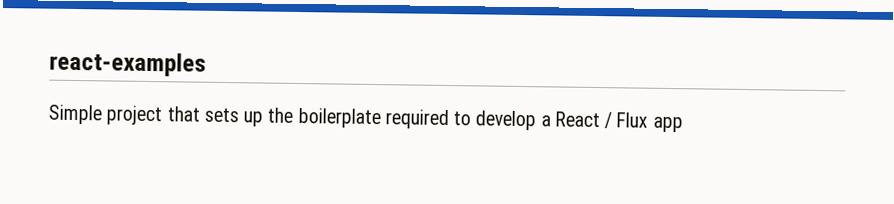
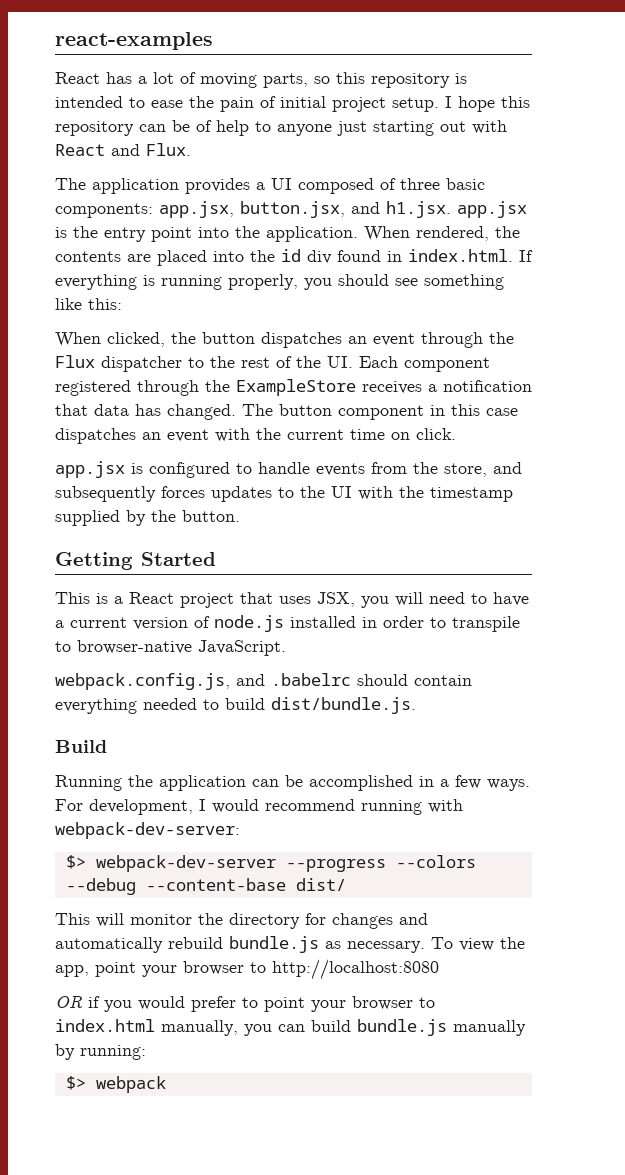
[48,104,683,133] Simple project that sets up the boilerplate required to develop a React / Flux app -> [55,72,467,88] [55,96,530,112] [55,120,507,136] [55,143,191,156] [55,178,485,194] [55,201,527,218] [55,226,520,242] [55,249,533,266] [55,274,504,290] [55,298,122,310] [55,332,514,348] [55,355,490,372] [55,379,532,396] [55,404,518,420] [55,428,456,444] [55,461,522,478] [55,486,513,502] [55,510,240,526] [55,552,216,570] [55,592,529,608] [55,615,520,632] [55,640,286,656] [55,673,472,690] [55,697,416,714] [55,740,107,753] [55,775,530,791] [55,799,463,815] [55,822,240,839] [65,855,476,872] [65,878,346,895] [55,913,428,929] [55,936,525,953] [55,959,439,980] [55,996,435,1012] [55,1019,526,1036] [55,1044,146,1060] [65,1076,166,1093] React has a lot of moving parts, so this repository is intended to ease the pain of initial project setup. I hope this repository can be of help to anyone just starting out with React and Flux. // The application provides a UI composed of three basic components: app.jsx, button.jsx, and h1.jsx. app.jsx is the entry point into the application. When rendered, the contents are placed into the id div found in index.html. If everything is running properly, you should see something like this: // When clicked, the button dispatches an event through the Flux dispatcher to the rest of the UI. Each component registered through the ExampleStore receives a notification that data has changed. The button component in this case dispatches an event with the current time on click. // app.jsx is configured to handle events from the store, and subsequently forces updates to the UI with the timestamp supplied by the button. // Getting Started // This is a React project that uses JSX, you will need to have a current version of node.js installed in order to transpile to browser-native JavaScript. // webpack.config.js, and .babelrc should contain everything needed to build dist/bundle.js. // Build // Running the application can be accomplished in a few ways. For development, I would recommend running with webpack-dev-server: // $> webpack-dev-server --progress --colors --debug --content-base dist/ // This will monitor the directory for changes and automatically rebuild bundle.js as necessary. To view the app, point your browser to http://localhost:8080 // OR if you would prefer to point your browser to index.html manually, you can build bundle.js manually by running: // $> webpack

